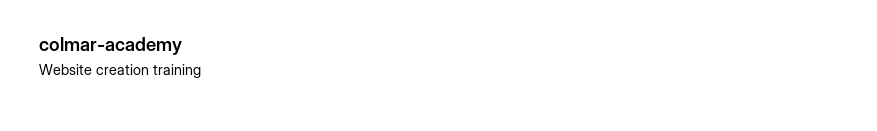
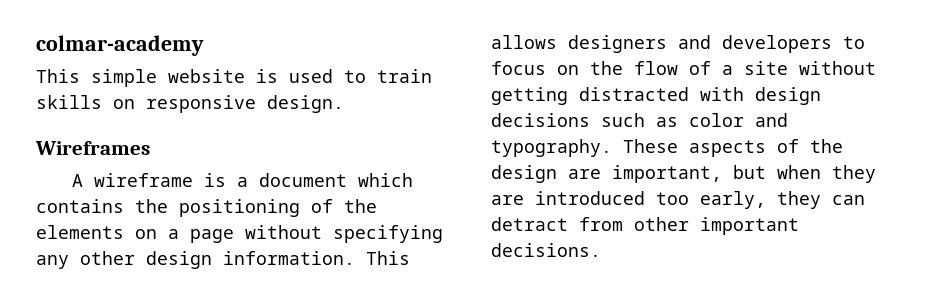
[39,64,201,78] Website creation training -> [36,69,432,87] [36,95,344,113] [35,141,150,155] [71,173,413,187] [36,199,377,217] [36,225,443,243] [36,251,410,269] [491,35,865,53] [491,61,876,75] [491,87,821,105] [491,113,788,127] [491,139,843,157] [491,165,876,183] [491,191,865,209] [491,217,799,235] [491,243,601,257] This simple website is used to train skills on responsive design. // Wireframes // A wireframe is a document which contains the positioning of the elements on a page without specifying any other design information. This allows designers and developers to focus on the flow of a site without getting distracted with design decisions such as color and typography. These aspects of the design are important, but when they are introduced too early, they can detract from other important decisions.

